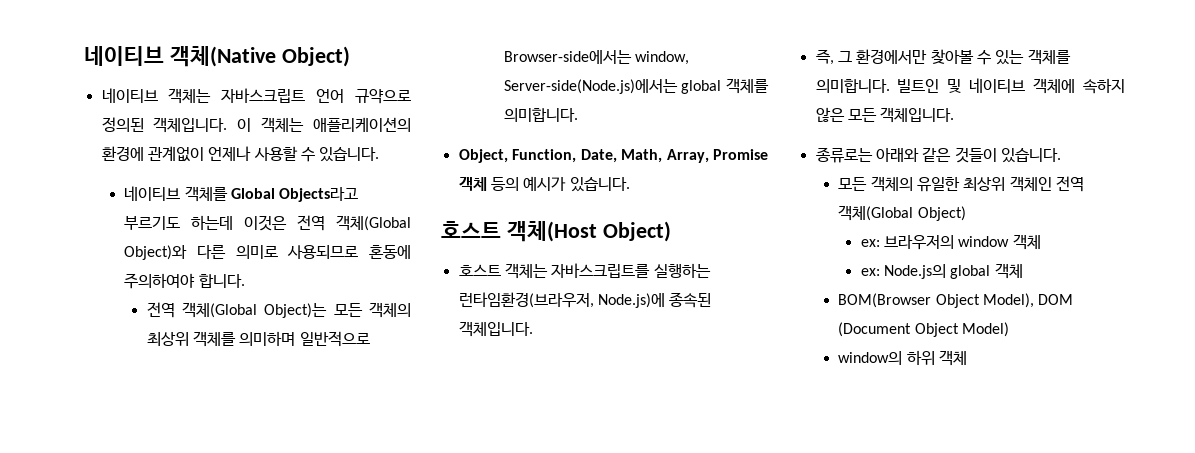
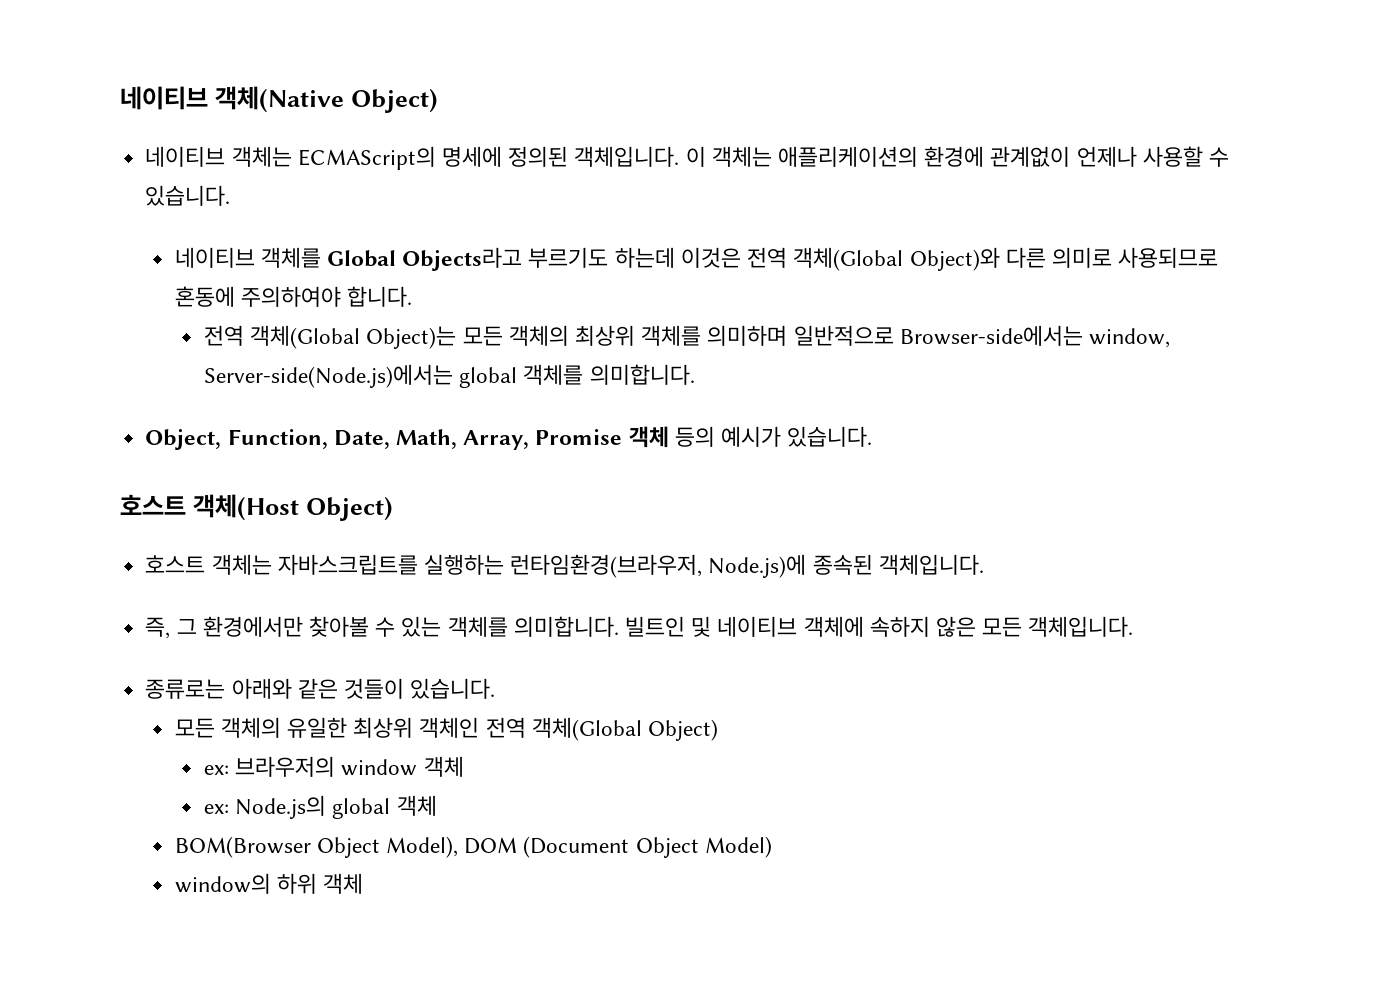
[221,88,411,104] 자바스크립트 언어 규약으로 -> [297,146,502,170] ECMAScript의 명세에

